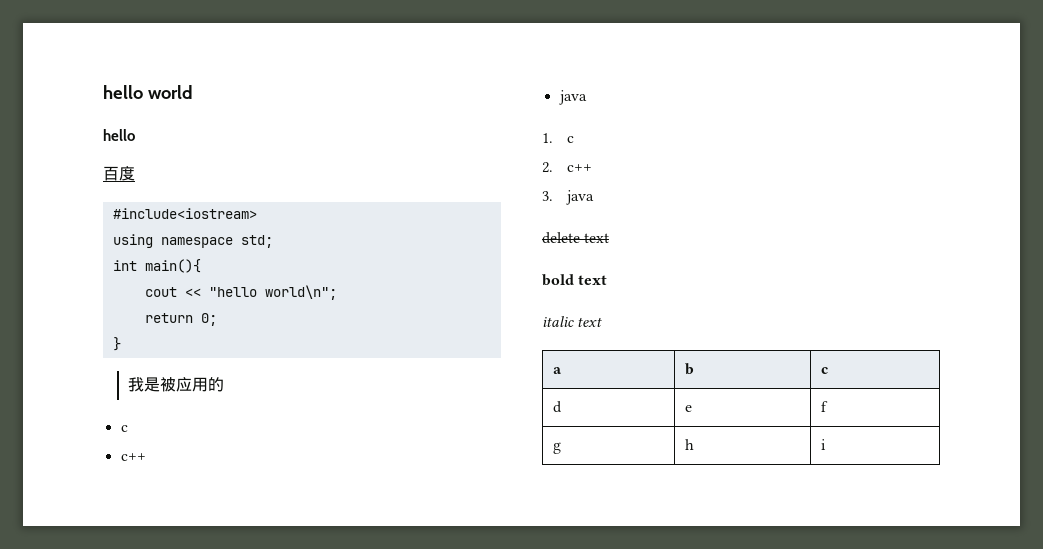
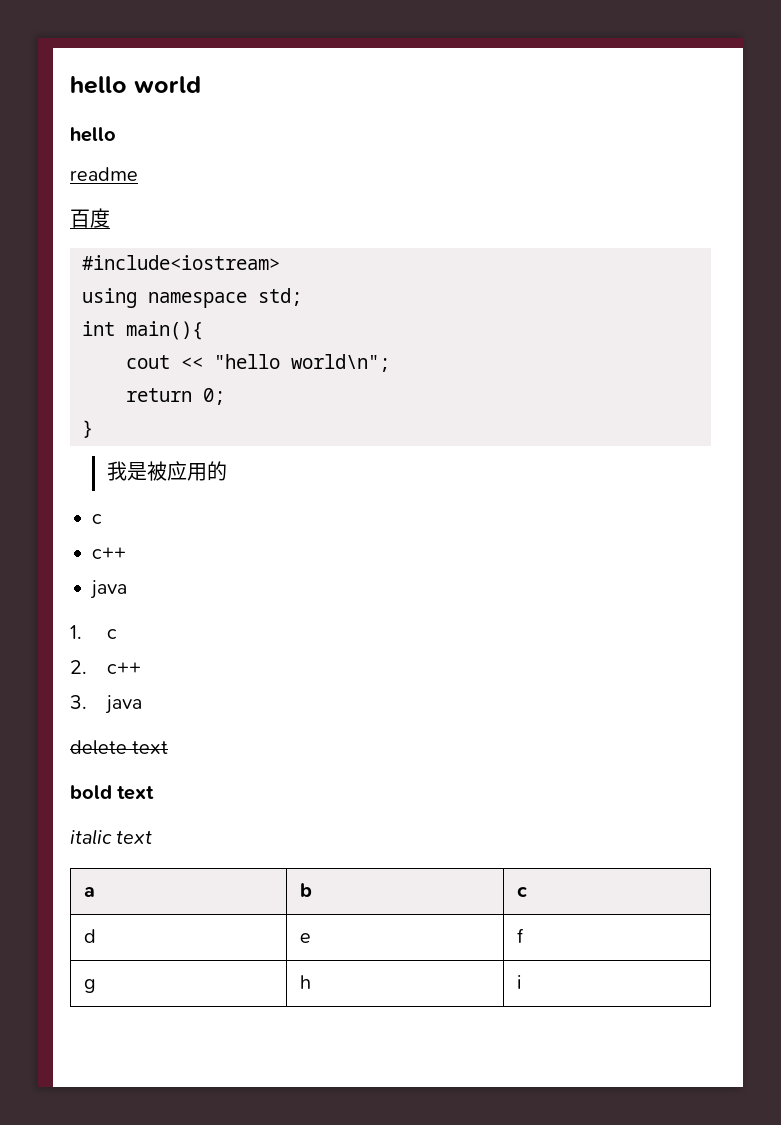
(135, 135) none -> [70,167,138,181] // readme

